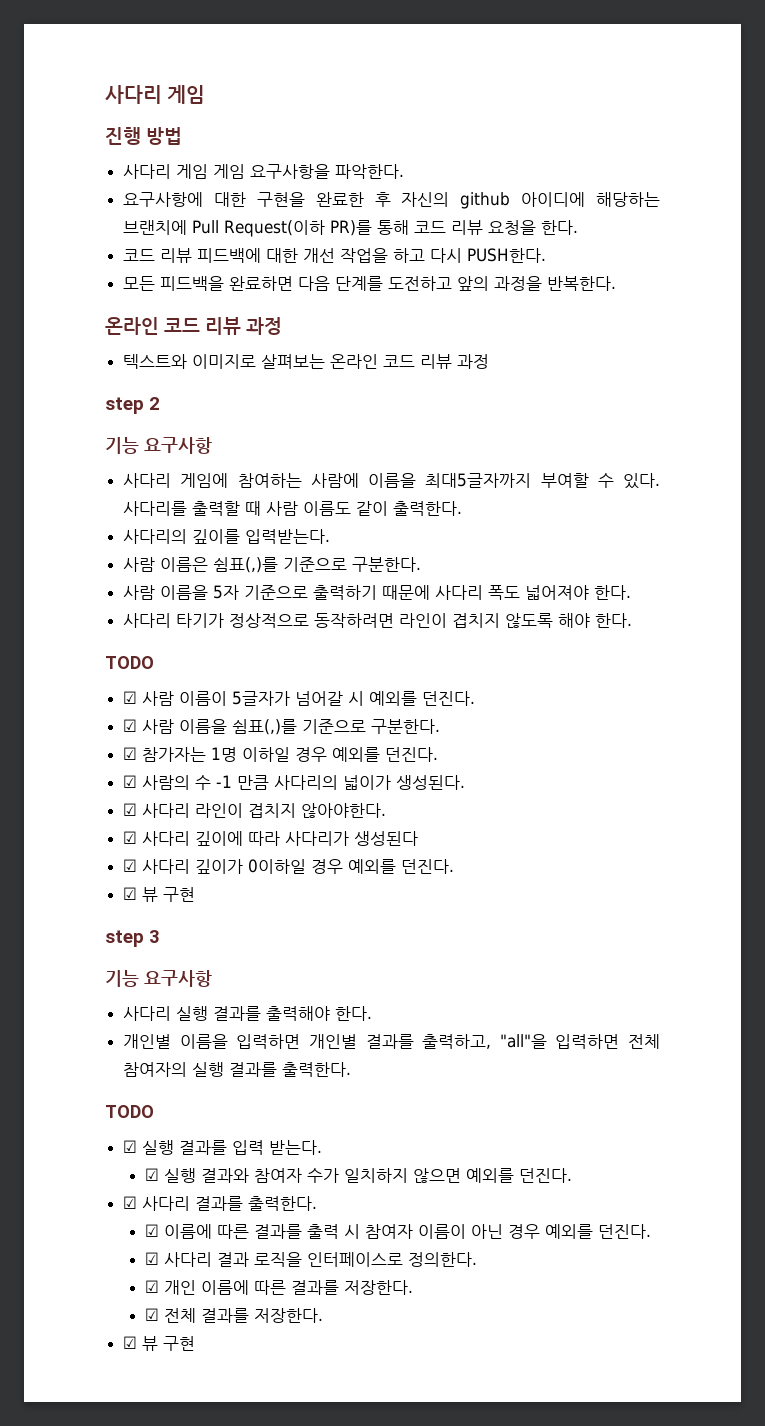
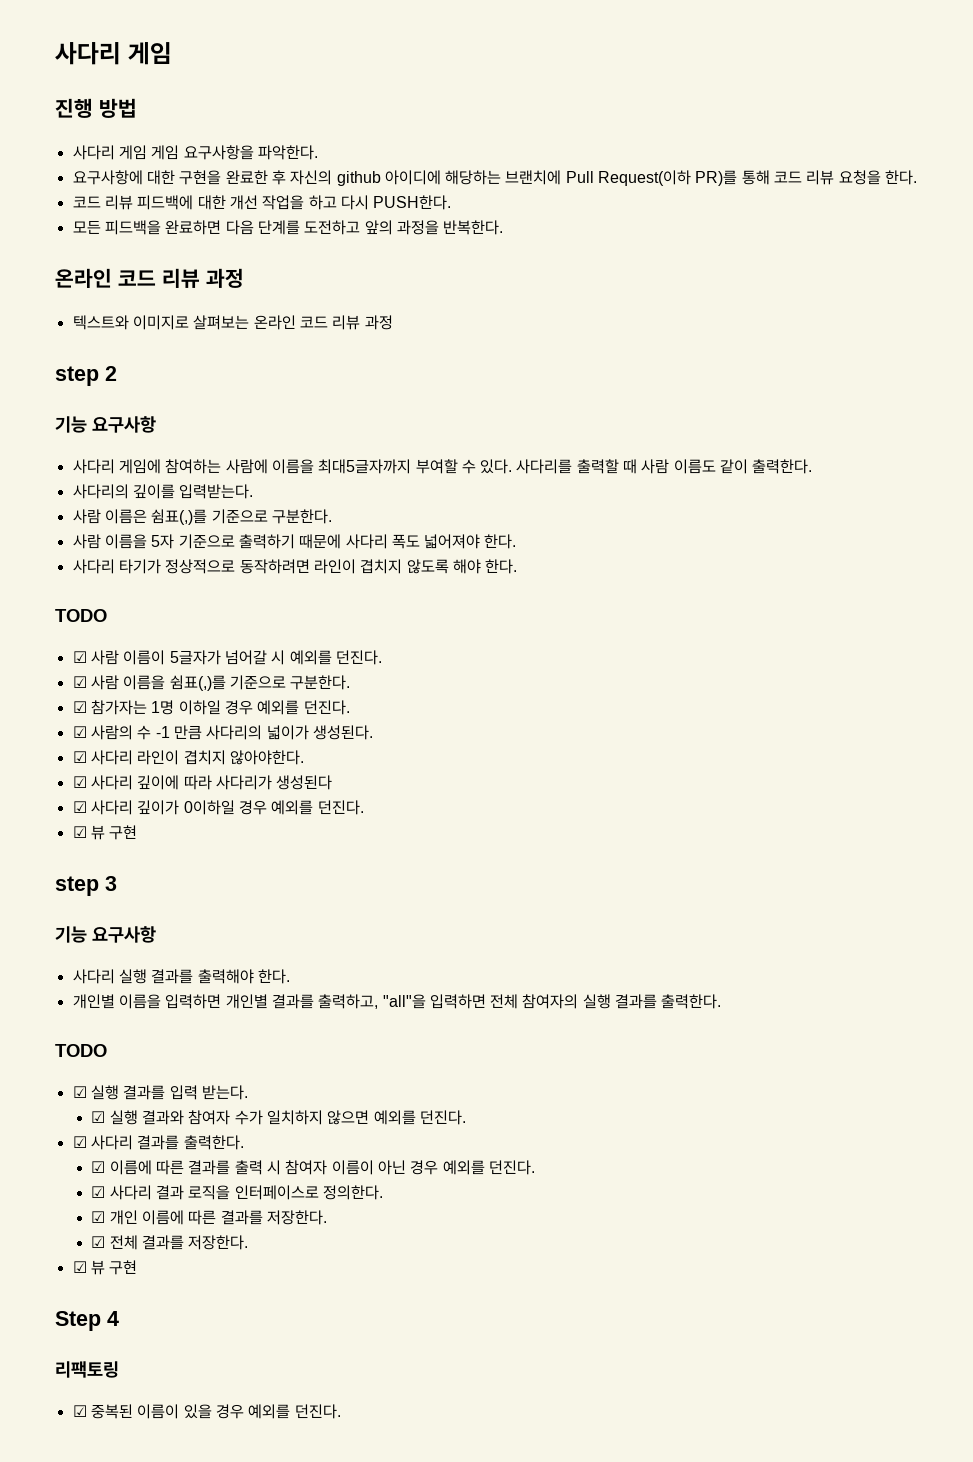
(196, 1343) none -> [55,1311,119,1331] [55,1361,119,1378] [72,1404,341,1419] // Step 4 // 리팩토링 // ☑ 중복된 이름이 있을 경우 예외를 던진다.

